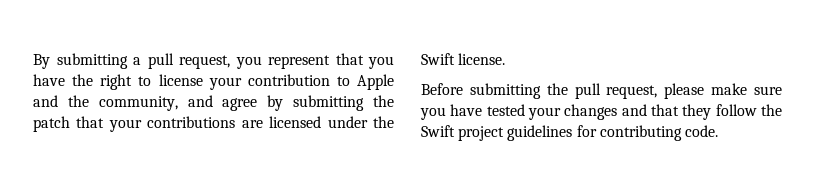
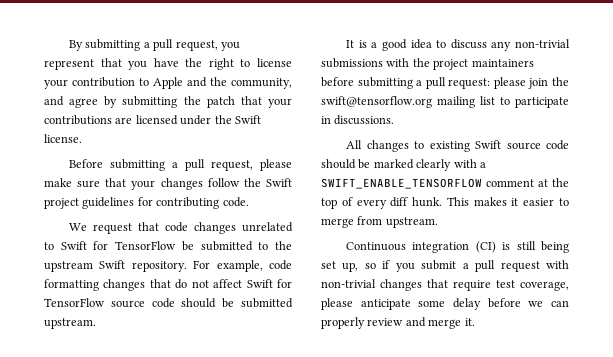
[546,83,568,95] the -> [172,162,179,168] a
[420,104,712,120] you have tested your changes and that they -> [105,178,203,190] that your changes
(718, 131) none -> [69,222,293,234] [44,241,292,251] [44,260,292,272] [44,279,292,291] [44,298,293,308] [44,318,96,329] [346,39,570,51] [321,58,534,70] [321,77,569,89] [321,96,569,108] [321,115,395,125] [346,140,569,152] [321,159,486,171] [321,178,569,189] [321,197,569,209] [321,216,438,228] [346,241,569,253] [321,260,569,272] [321,279,569,291] [321,298,569,310] [321,317,475,329] // We request that code changes unrelated to Swift for TensorFlow be submitted to the upstream Swift repository. For example, code formatting changes that do not affect Swift for TensorFlow source code should be submitted upstream. // It is a good idea to discuss any non-trivial submissions with the project maintainers before submitting a pull request: please join the swift@tensorflow.org mailing list to participate in discussions. // All changes to existing Swift source code should be marked clearly with a SWIFT_ENABLE_TENSORFLOW comment at the top of every diff hunk. This makes it easier to merge from upstream. // Continuous integration (CI) is still being set up, so if you submit a pull request with non-trivial changes that require test coverage, please anticipate some delay before we can properly review and merge it.

